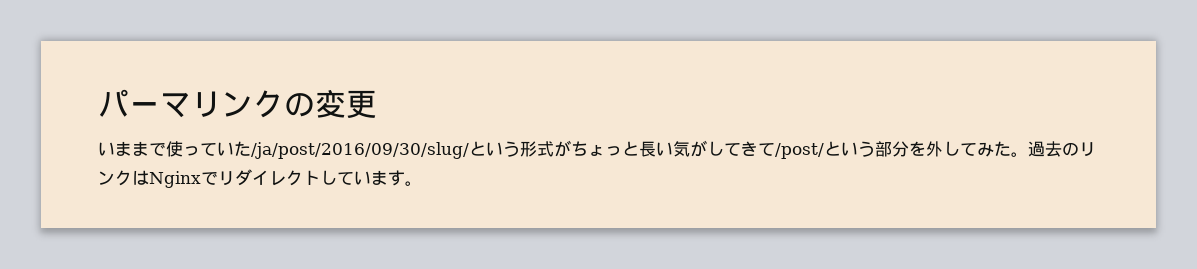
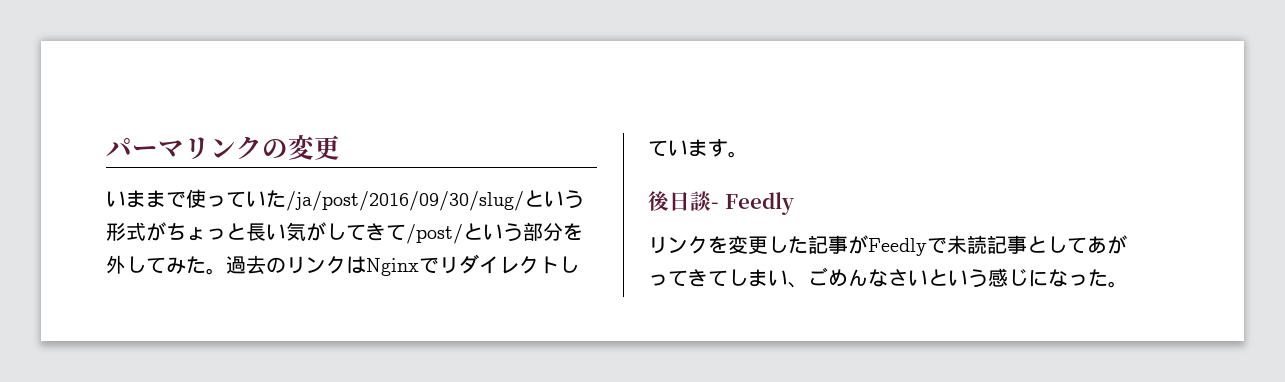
(422, 183) none -> [648,191,794,215] [648,235,1127,256] [648,267,1128,288] // 後日談- Feedly // リンクを変更した記事がFeedlyで未読記事としてあがってきてしまい、ごめんなさいという感じになった。

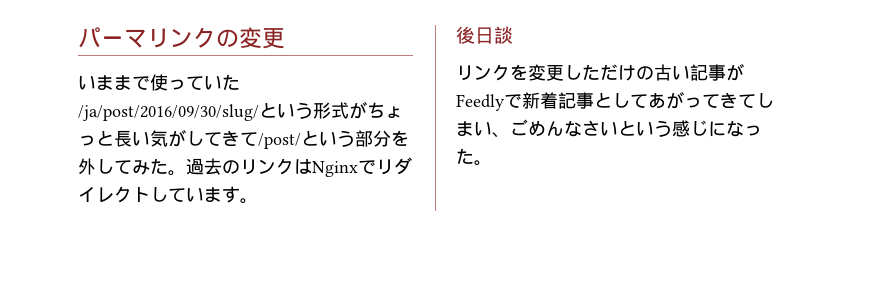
[711,192,794,215] - Feedly -> (513, 35) none
(808, 245) none -> [600,64,690,81] だけの古い
[947,235,987,254] 未読 -> [522,92,558,109] 新着

